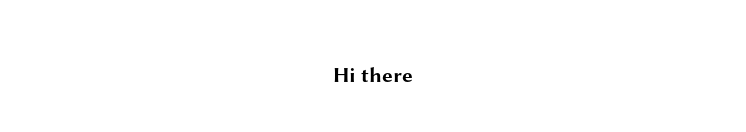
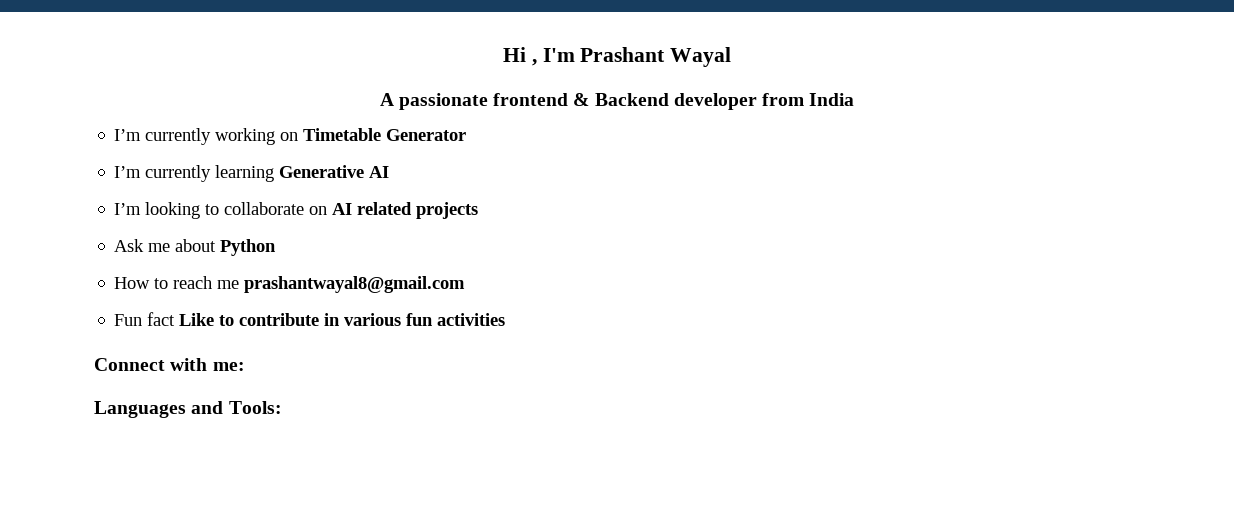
[361,67,414,82] there -> [531,47,732,67] [379,93,855,110] [114,128,467,145] [114,165,390,182] [114,202,479,219] [114,239,277,256] [114,276,466,293] [114,312,506,326] [94,358,245,371] [94,401,282,418] , I'm Prashant Wayal // A passionate frontend & Backend developer from India // I’m currently working on Timetable Generator // I’m currently learning Generative AI // I’m looking to collaborate on AI related projects // Ask me about Python // How to reach me prashantwayal8@gmail.com // Fun fact Like to contribute in various fun activities // Connect with me: // Languages and Tools:

